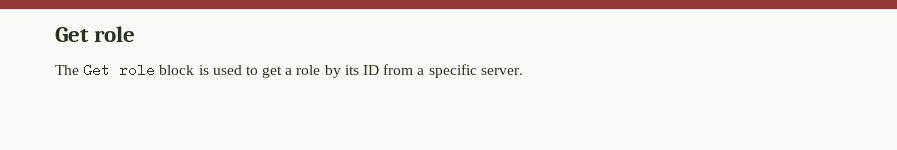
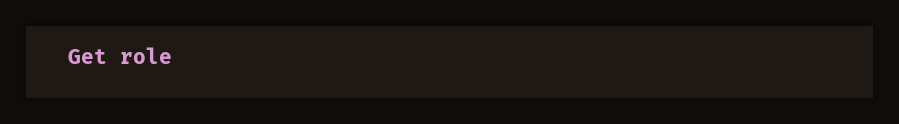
[55,26,136,42] [55,63,523,78] Get role // The Get role block is used to get a role by its ID from a specific server. -> [68,47,172,64] Get role

